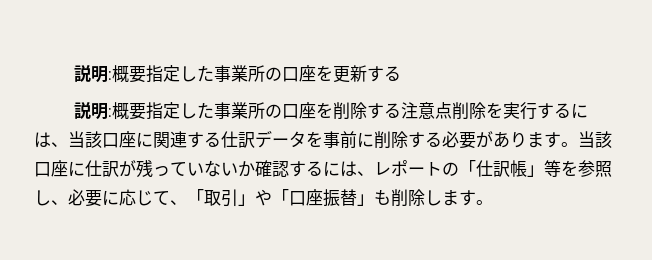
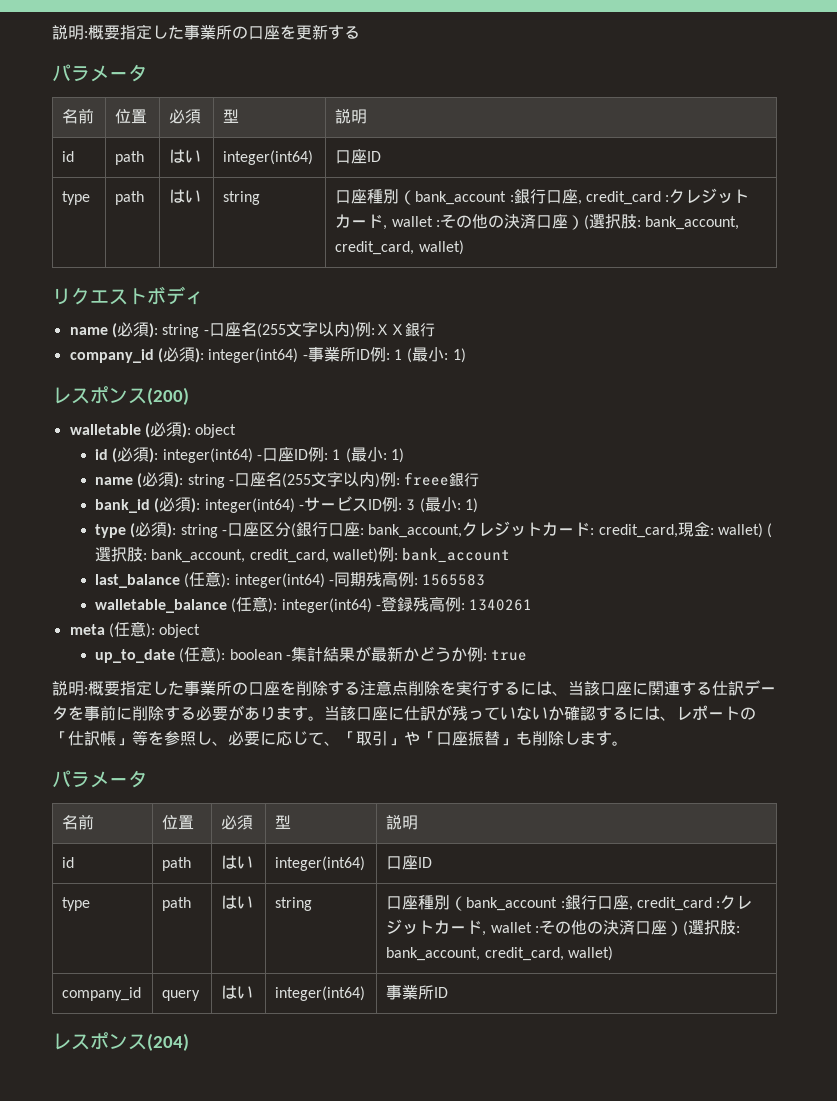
(402, 73) none -> [52,64,147,82] [62,108,95,124] [115,109,148,124] [169,109,202,124] [223,109,240,123] [335,109,368,124] [62,151,75,162] [115,151,145,165] [169,149,202,163] [223,150,314,165] [335,149,382,164] [62,191,91,205] [115,191,145,205] [169,189,202,203] [223,191,261,205] [335,188,750,205] [335,214,740,230] [335,240,464,255] [52,286,204,305] [69,321,435,338] [69,347,466,363] [52,386,189,405] [69,422,237,438] [95,447,404,463] [95,471,480,488] [95,496,478,513] [95,521,773,538] [95,547,511,563] [95,571,486,588] [95,596,533,613] [69,621,201,638] [95,646,528,663] // パラメータ // 名前 | 位置 | 必須 | 型 | 説明 // id | path | はい | integer(int64) | 口座ID // type | path | はい | string | 口座種別（bank_account :銀行口座, credit_card :クレジットカード, wallet :その他の決済口座）(選択肢: bank_account, credit_card, wallet) // リクエストボディ // name (必須): string -口座名(255文字以内)例:ＸＸ銀行 // company_id (必須): integer(int64) -事業所ID例: 1 (最小: 1) // レスポンス(200) // walletable (必須): object // id (必須): integer(int64) -口座ID例: 1 (最小: 1) // name (必須): string -口座名(255文字以内)例: freee銀行 // bank_id (必須): integer(int64) -サービスID例: 3 (最小: 1) // type (必須): string -口座区分(銀行口座: bank_account,クレジットカード: credit_card,現金: wallet) (選択肢: bank_account, credit_card, wallet)例: bank_account // last_balance (任意): integer(int64) -同期残高例: 1565583 // walletable_balance (任意): integer(int64) -登録残高例: 1340261 // meta (任意): object // up_to_date (任意): boolean -集計結果が最新かどうか例: true
(493, 202) none -> [52,770,147,788] [62,814,95,830] [162,815,195,830] [221,815,254,830] [275,815,292,829] [386,815,419,830] [62,857,75,868] [162,857,192,871] [221,855,254,869] [275,856,366,871] [386,855,433,870] [62,897,91,911] [162,897,192,911] [221,895,254,909] [275,897,313,911] [386,895,753,911] [386,919,741,936] [386,946,614,961] [62,987,142,1001] [162,990,201,1001] [221,985,254,999] [275,986,366,1001] [386,985,449,1000] [52,1032,189,1051] // パラメータ // 名前 | 位置 | 必須 | 型 | 説明 // id | path | はい | integer(int64) | 口座ID // type | path | はい | string | 口座種別（bank_account :銀行口座, credit_card :クレジットカード, wallet :その他の決済口座）(選択肢: bank_account, credit_card, wallet) // company_id | query | はい | integer(int64) | 事業所ID // レスポンス(204)

